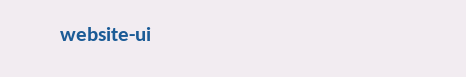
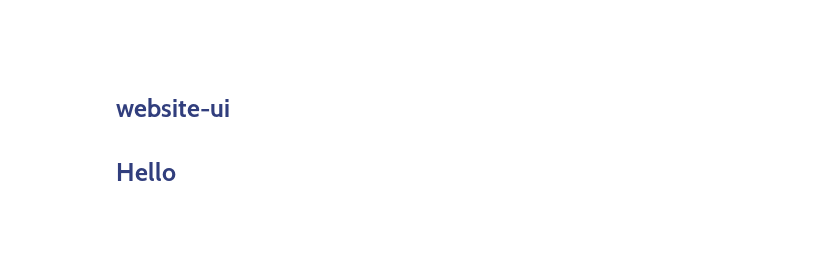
(151, 34) none -> [116,162,176,181] // Hello

